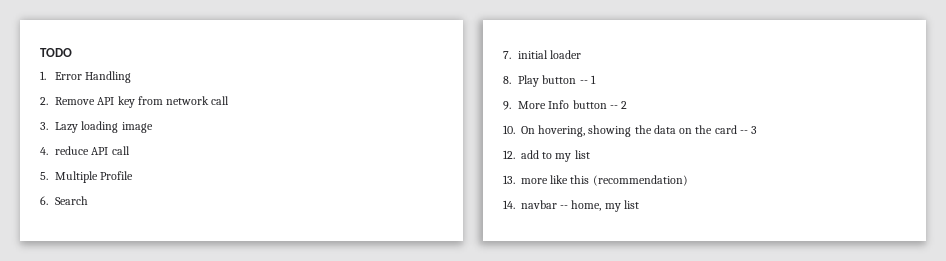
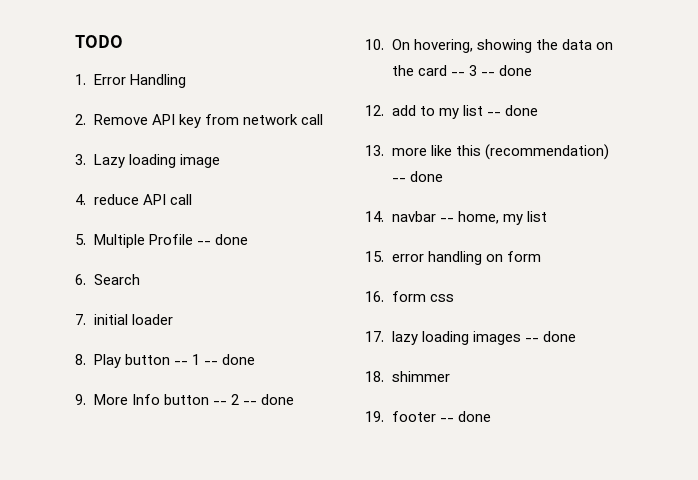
(134, 175) none -> [196,234,248,245] -- done
(596, 79) none -> [203,354,255,365] -- done
(627, 105) none -> [242,394,294,405] -- done
(758, 130) none -> [480,65,532,76] -- done
(590, 154) none -> [486,105,538,116] -- done
(688, 180) none -> [391,171,443,182] -- done
(639, 204) none -> [365,251,541,265] [365,291,454,302] [365,331,576,345] [365,371,450,382] [365,411,491,422] // 15. error handling on form // 16. form css // 17. lazy loading images -- done // 18. shimmer // 19. footer -- done

